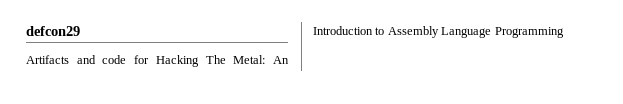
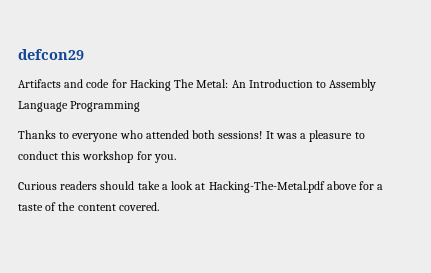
(564, 32) none -> [18,130,365,142] [18,151,176,163] [18,181,384,193] [18,202,159,211] // Thanks to everyone who attended both sessions! It was a pleasure to conduct this workshop for you. // Curious readers should take a look at Hacking-The-Metal.pdf above for a taste of the content covered.

